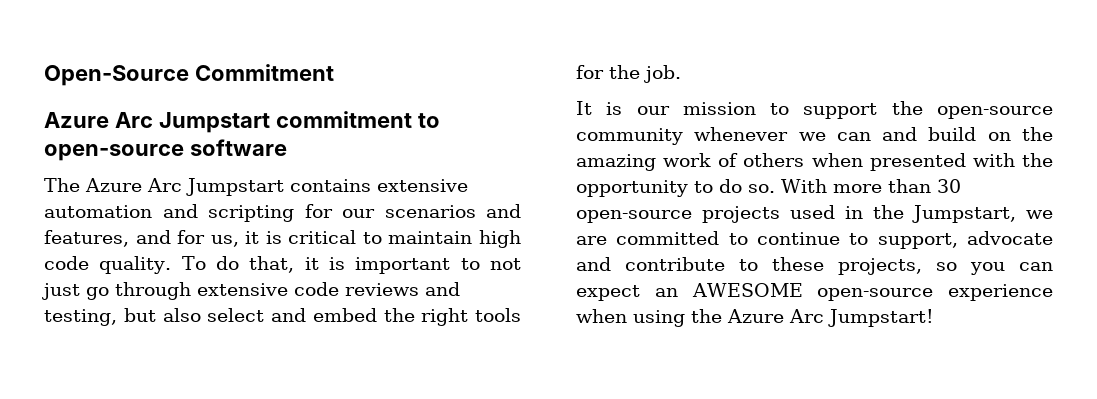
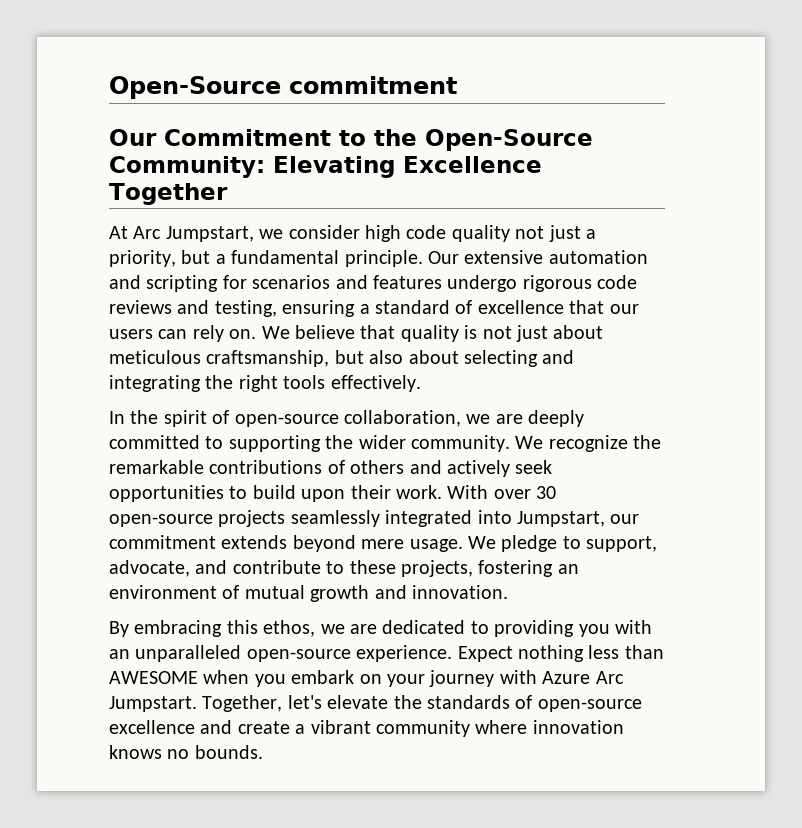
[44,65,189,86] Open-Source -> [109,76,457,99] [109,129,157,146] Open-Source commitment // Our
[44,111,440,133] [44,139,287,161] [44,178,371,196] // Azure Arc Jumpstart commitment to open-source software // The Azure Arc Jumpstart contains -> [339,129,593,151] [109,156,542,178] [109,183,228,205] [109,225,596,242] [109,250,459,267] to the Open-Source Community: Elevating Excellence Together // At Arc Jumpstart, we consider high code quality not just a priority, but a fundamental principle. Our
[342,209,375,218] our -> (247, 282) none
[44,230,521,248] [44,256,521,274] [42,282,460,300] [44,308,521,326] [576,65,681,83] [576,101,1053,119] [576,127,1053,145] [576,153,1053,171] [576,179,961,197] [576,205,1053,223] [576,231,840,245] features, and for us, it is critical to maintain high code quality. To do that, it is important to not just go through extensive code reviews and testing, but also select and embed the right tools for the job. // It is our mission to support the open-source community whenever we can and build on the amazing work of others when presented with the opportunity to do so. With more than 30 open-source projects used in the Jumpstart, we are committed to continue -> [373,275,638,292] [109,300,639,317] [109,325,604,342] [109,350,575,367] [109,375,421,392] [109,410,585,427] [109,435,662,452] [109,460,553,477] [109,485,557,502] [109,510,640,527] [109,535,558,552] features undergo rigorous code reviews and testing, ensuring a standard of excellence that our users can rely on. We believe that quality is not just about meticulous craftsmanship, but also about selecting and integrating the right tools effectively. // In the spirit of open-source collaboration, we are deeply committed to supporting the wider community. We recognize the remarkable contributions of others and actively seek opportunities to build upon their work. With over 30 open-source projects seamlessly integrated into Jumpstart, our commitment extends beyond mere usage. We pledge
[967,231,1053,245] advocate -> [109,560,190,577] advocate,
[936,262,1053,275] [576,283,1053,301] [576,309,934,327] so you can expect an AWESOME open-source experience when using the Azure Arc Jumpstart! -> [478,560,579,577] [109,585,508,602] [109,620,652,637] [109,645,664,662] [109,670,624,687] [109,695,642,712] [109,720,624,737] [109,745,263,759] fostering an environment of mutual growth and innovation. // By embracing this ethos, we are dedicated to providing you with an unparalleled open-source experience. Expect nothing less than AWESOME when you embark on your journey with Azure Arc Jumpstart. Together, let's elevate the standards of open-source excellence and create a vibrant community where innovation knows no bounds.

